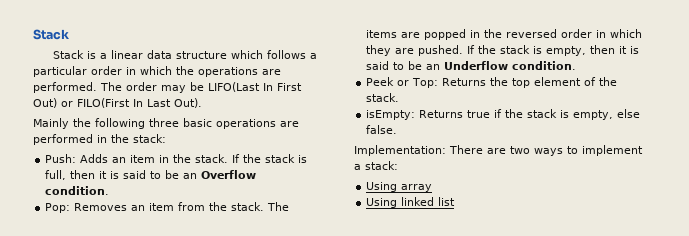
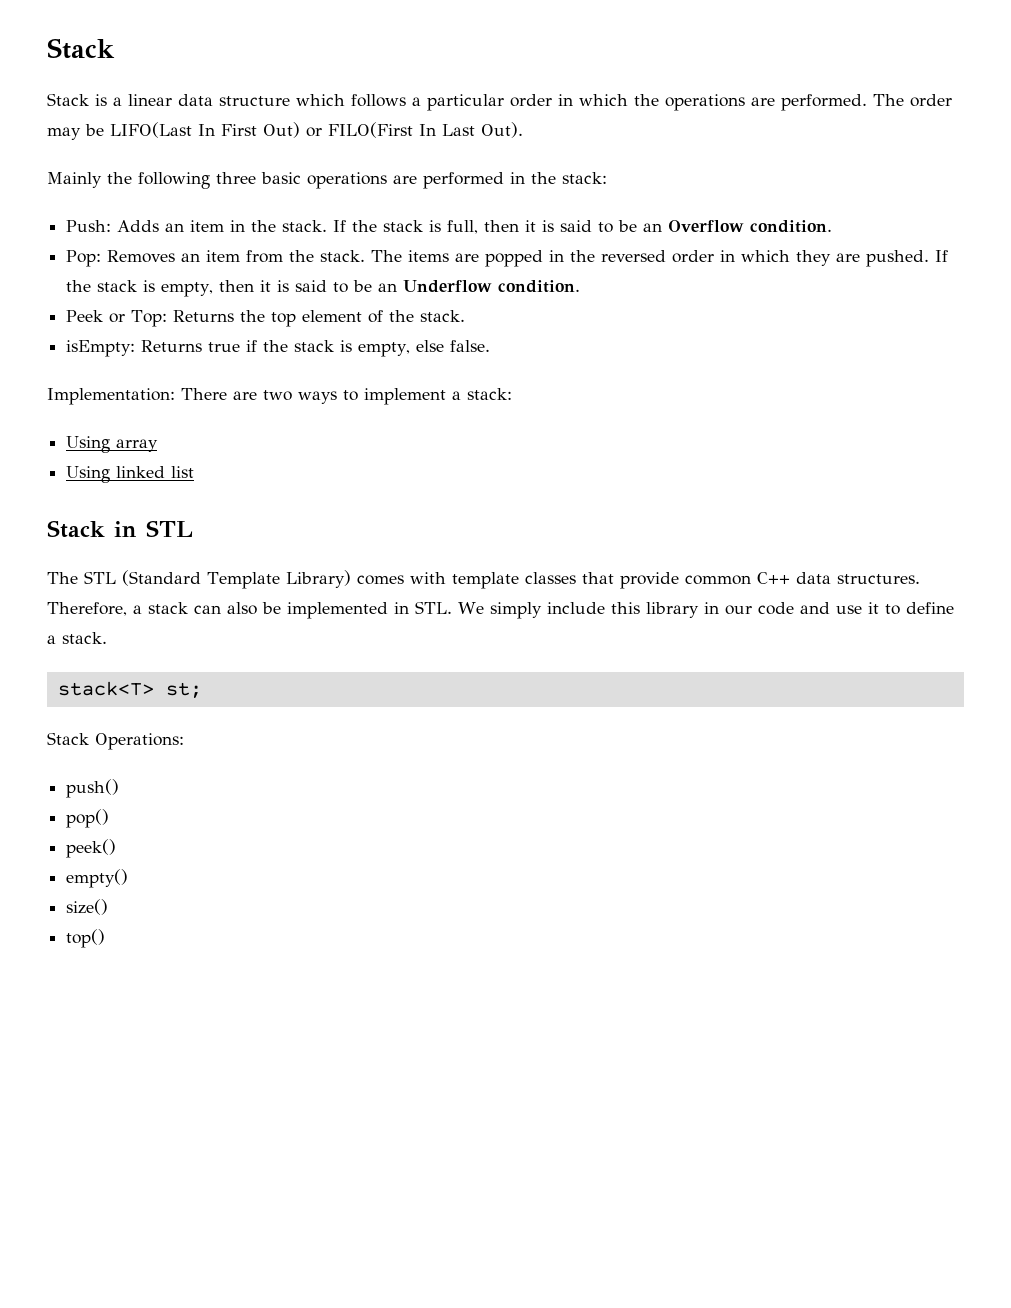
(456, 201) none -> [47,520,193,538] [47,570,920,589] [47,601,954,619] [47,632,107,644] [57,681,202,698] [47,732,184,750] [66,779,120,798] [66,809,110,828] [66,839,117,858] [66,869,129,888] [66,899,109,915] [66,929,106,948] // Stack in STL // The STL (Standard Template Library) comes with template classes that provide common C++ data structures. Therefore, a stack can also be implemented in STL. We simply include this library in our code and use it to define a stack. // stack<T> st; // Stack Operations: // push() // pop() // peek() // empty() // size() // top()

